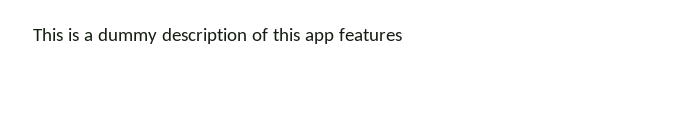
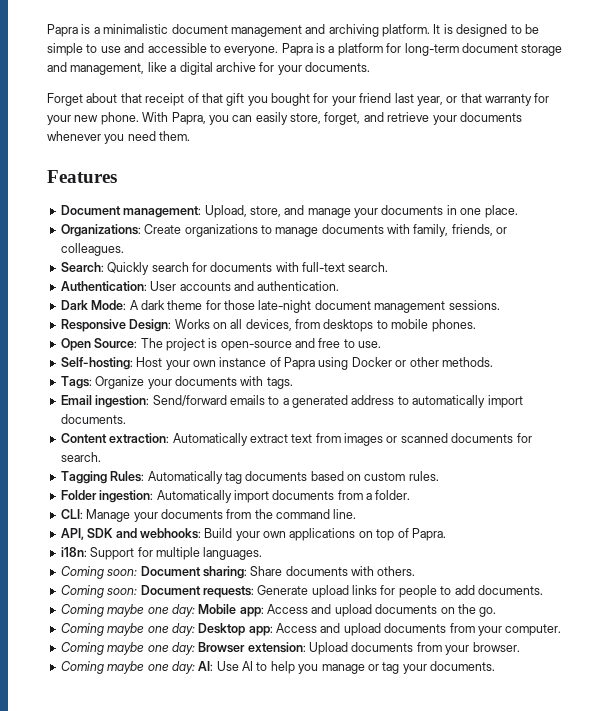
[33,28,402,44] This is a dummy description of this app features -> [47,24,539,37] [47,43,563,56] [47,62,370,75] [47,93,550,106] [47,112,522,125] [47,131,191,144] [47,170,117,183] [60,205,518,218] [60,224,508,237] [60,243,124,256] [60,262,389,275] [60,281,340,291] [60,300,500,313] [60,319,476,332] [60,338,382,351] [60,357,493,370] [60,376,293,389] [60,395,523,408] [60,414,126,424] [60,433,532,446] [60,452,101,462] [60,471,439,484] [60,490,411,503] [60,509,357,522] [60,528,446,541] [60,547,263,560] [60,566,416,579] [60,585,543,598] [60,604,497,617] [60,623,562,636] [60,642,520,655] [60,661,495,674] Papra is a minimalistic document management and archiving platform. It is designed to be simple to use and accessible to everyone. Papra is a platform for long-term document storage and management, like a digital archive for your documents. // Forget about that receipt of that gift you bought for your friend last year, or that warranty for your new phone. With Papra, you can easily store, forget, and retrieve your documents whenever you need them. // Features // Document management: Upload, store, and manage your documents in one place. // Organizations: Create organizations to manage documents with family, friends, or colleagues. // Search: Quickly search for documents with full-text search. // Authentication: User accounts and authentication. // Dark Mode: A dark theme for those late-night document management sessions. // Responsive Design: Works on all devices, from desktops to mobile phones. // Open Source: The project is open-source and free to use. // Self-hosting: Host your own instance of Papra using Docker or other methods. // Tags: Organize your documents with tags. // Email ingestion: Send/forward emails to a generated address to automatically import documents. // Content extraction: Automatically extract text from images or scanned documents for search. // Tagging Rules: Automatically tag documents based on custom rules. // Folder ingestion: Automatically import documents from a folder. // CLI: Manage your documents from the command line. // API, SDK and webhooks: Build your own applications on top of Papra. // i18n: Support for multiple languages. // Coming soon: Document sharing: Share documents with others. // Coming soon: Document requests: Generate upload links for people to add documents. // Coming maybe one day: Mobile app: Access and upload documents on the go. // Coming maybe one day: Desktop app: Access and upload documents from your computer. // Coming maybe one day: Browser extension: Upload documents from your browser. // Coming maybe one day: AI: Use AI to help you manage or tag your documents.

